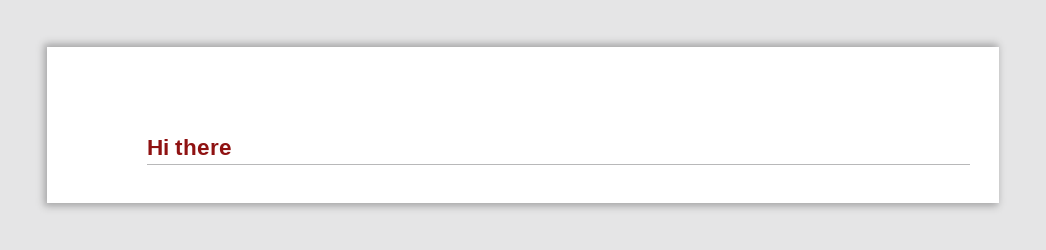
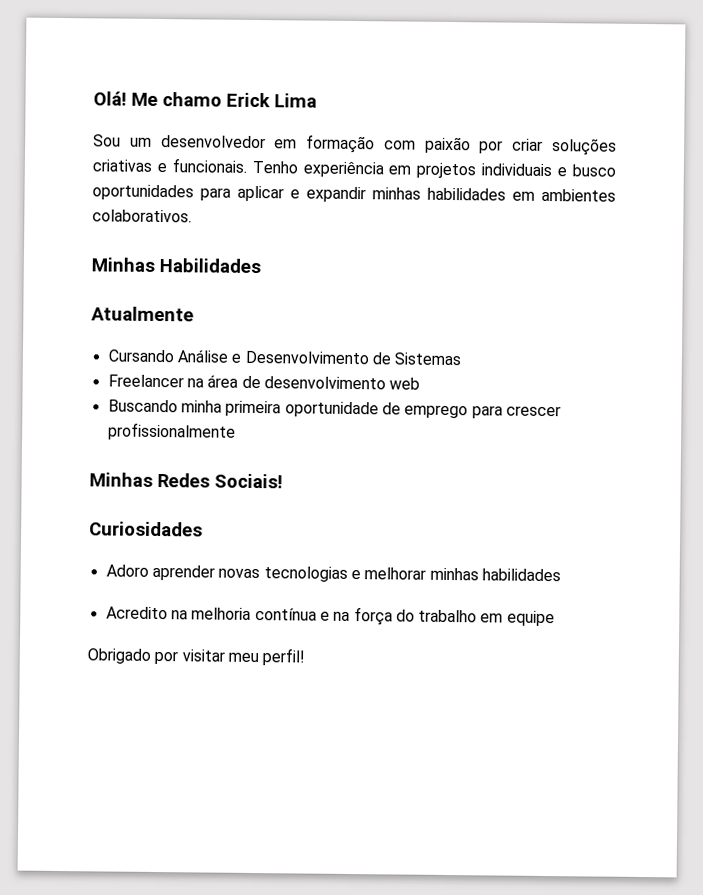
[147,139,233,155] Hi there -> [93,91,317,108] [93,134,617,156] [92,158,617,179] [92,184,616,203] [92,209,192,223] [91,257,261,274] [91,306,194,322] [107,349,462,366] [107,374,421,390] [107,399,561,419] [107,422,236,441] [89,472,283,489] [89,521,203,537] [105,564,561,582] [105,606,555,627] [87,648,306,666] Olá! Me chamo Erick Lima // Sou um desenvolvedor em formação com paixão por criar soluções criativas e funcionais. Tenho experiência em projetos individuais e busco oportunidades para aplicar e expandir minhas habilidades em ambientes colaborativos. // Minhas Habilidades // Atualmente // Cursando Análise e Desenvolvimento de Sistemas // Freelancer na área de desenvolvimento web // Buscando minha primeira oportunidade de emprego para crescer profissionalmente // Minhas Redes Sociais! // Curiosidades // Adoro aprender novas tecnologias e melhorar minhas habilidades // Acredito na melhoria contínua e na força do trabalho em equipe // Obrigado por visitar meu perfil!

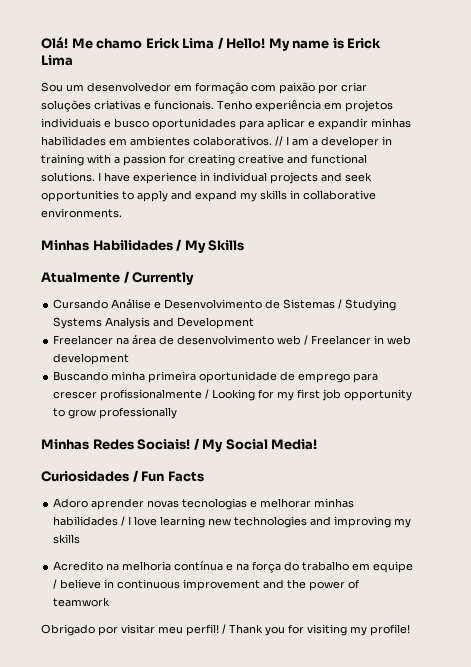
(317, 100) none -> [217,37,382,51] [41,55,73,66] / Hello! My name is Erick Lima
(192, 216) none -> [275,136,392,148] [41,154,367,166] [41,172,372,184] [41,190,376,202] [41,208,122,218] // I am a developer in training with a passion for creating creative and functional solutions. I have experience in individual projects and seek opportunities to apply and expand my skills in collaborative environments.
(261, 266) none -> [176,239,245,253] / My Skills
(194, 314) none -> [123,271,195,285] / Currently
(462, 359) none -> [338,299,397,311] [53,317,255,329] / Studying Systems Analysis and Development
(421, 383) none -> [304,335,412,345] [53,353,130,365] / Freelancer in web development
[89,472,283,489] [89,521,203,537] // Minhas Redes Sociais! // Curiosidades -> [205,389,413,401] [53,407,178,419] [41,438,318,452] [41,470,204,482] / Looking for my first job opportunity to grow professionally // Minhas Redes Sociais! / My Social Media! // Curiosidades / Fun Facts
(561, 575) none -> [121,516,412,528] [53,534,81,544] / I love learning new technologies and improving my skills
(555, 618) none -> [53,579,361,591] [53,597,111,607] / believe in continuous improvement and the power of teamwork
(306, 657) none -> [222,624,410,636] / Thank you for visiting my profile!

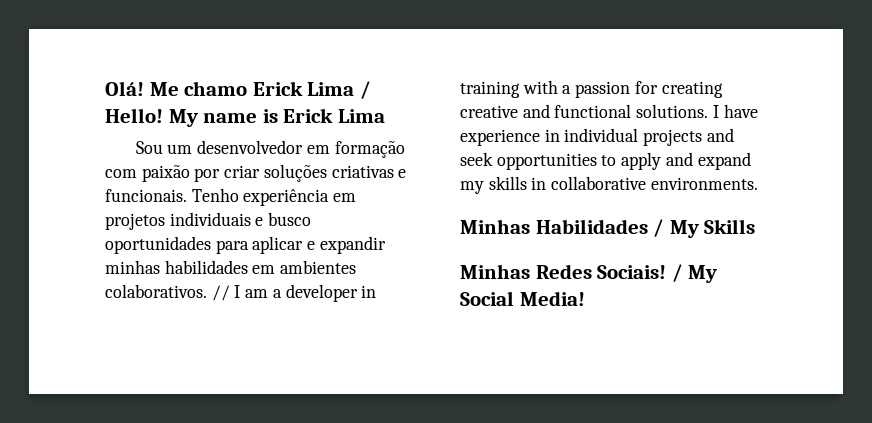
[41,271,195,285] [53,299,397,311] [53,317,255,329] [53,335,412,345] [53,353,130,365] [53,371,379,383] [53,389,413,401] [53,407,178,419] // Atualmente / Currently // Cursando Análise e Desenvolvimento de Sistemas / Studying Systems Analysis and Development // Freelancer na área de desenvolvimento web / Freelancer in web development // Buscando minha primeira oportunidade de emprego para crescer profissionalmente / Looking for my first job opportunity to grow professionally -> (756, 226) none
[41,470,204,482] [53,498,355,510] [53,516,412,528] [53,534,81,544] [53,561,414,573] [53,579,361,591] [53,597,111,607] [41,624,410,636] // Curiosidades / Fun Facts // Adoro aprender novas tecnologias e melhorar minhas habilidades / I love learning new technologies and improving my skills // Acredito na melhoria contínua e na força do trabalho em equipe / believe in continuous improvement and the power of teamwork // Obrigado por visitar meu perfil! / Thank you for visiting my profile! -> (585, 298) none

